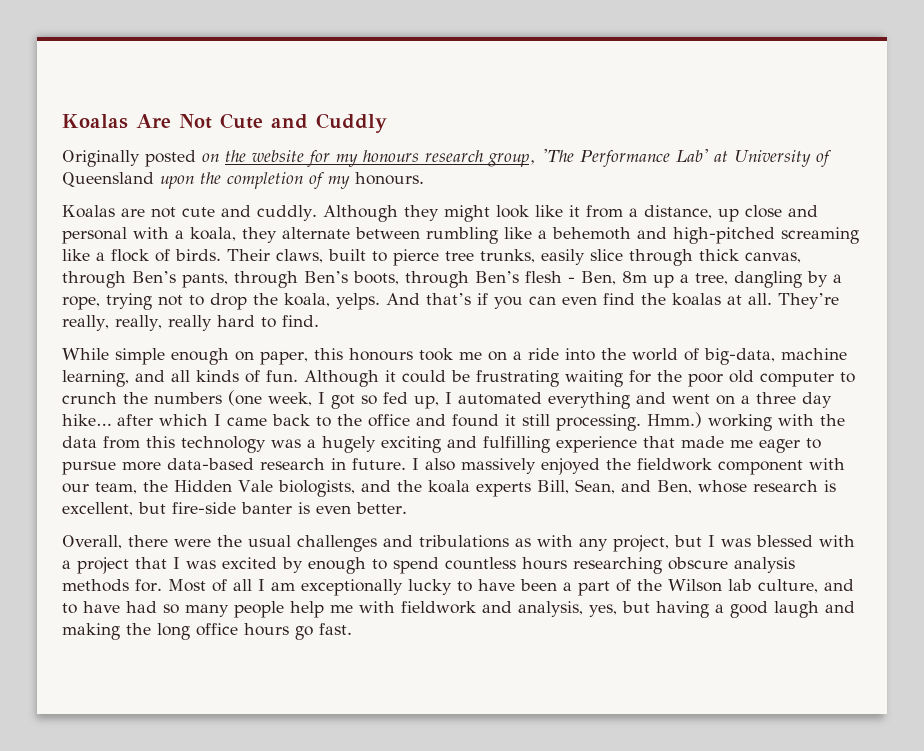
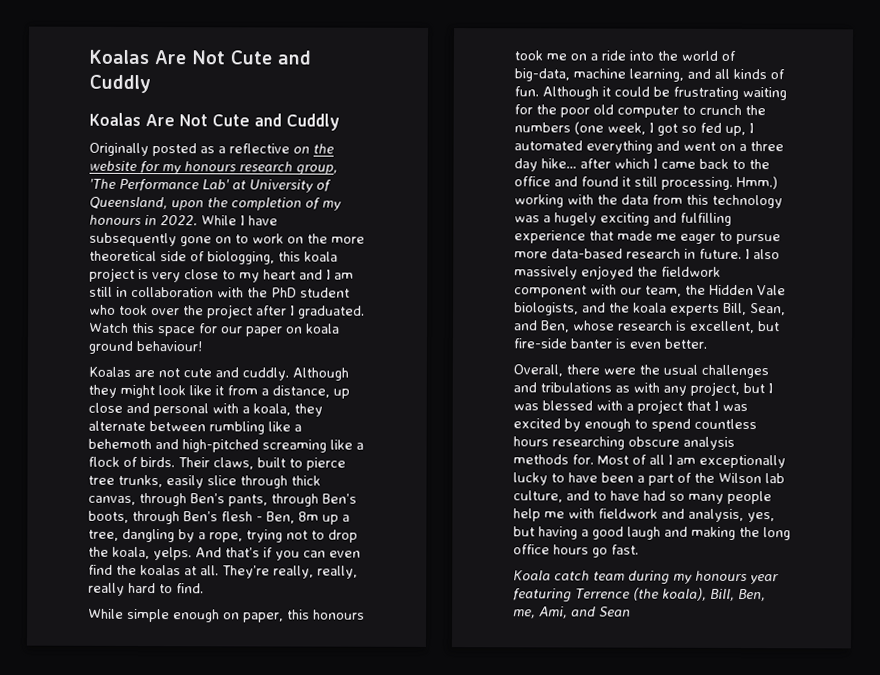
[62,113,387,133] Koalas Are Not Cute and Cuddly -> [89,49,311,65] [89,74,151,94] [89,112,340,131] Koalas Are Not Cute and Cuddly // Koalas Are Not Cute and Cuddly
(196, 158) none -> [200,143,290,154] as a reflective
[62,172,154,187] Queensland -> [89,196,168,210] Queensland,
[355,172,424,185] honours. -> [89,214,278,227] [89,232,365,247] [89,250,338,265] [89,267,354,283] [89,286,350,298] [89,304,365,319] [89,322,340,337] [88,340,202,354] honours in 2022. While I have subsequently gone on to work on the more theoretical side of biologging, this koala project is very close to my heart and I am still in collaboration with the PhD student who took over the project after I graduated. Watch this space for our paper on koala ground behaviour!
(352, 629) none -> [513,570,779,585] [513,587,766,603] [513,606,631,619] // Koala catch team during my honours year featuring Terrence (the koala), Bill, Ben, me, Ami, and Sean

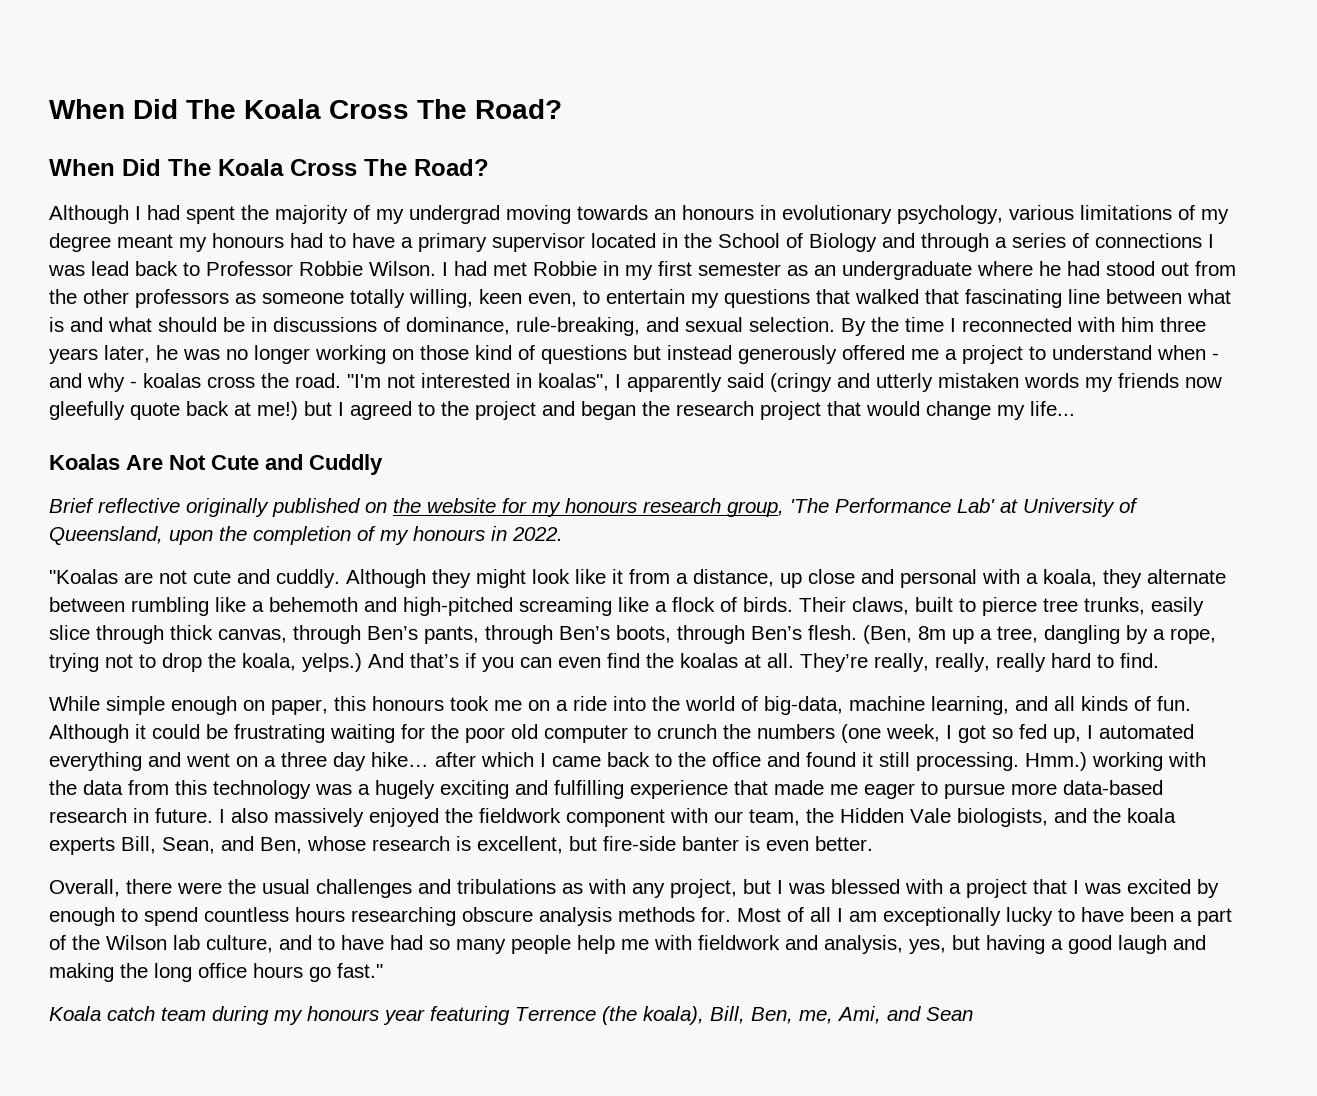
[89,49,311,65] [89,74,151,94] [89,112,340,131] [89,142,290,157] Koalas Are Not Cute and Cuddly // Koalas Are Not Cute and Cuddly // Originally posted as a reflective -> [49,99,562,119] [49,159,489,176] [49,205,1229,224] [49,233,1214,252] [48,261,1236,280] [49,289,1231,308] [49,317,1206,336] [49,345,1219,364] [49,373,1222,392] [49,401,1075,420] [49,454,383,475] [49,498,360,517] When Did The Koala Cross The Road? // When Did The Koala Cross The Road? // Although I had spent the majority of my undergrad moving towards an honours in evolutionary psychology, various limitations of my degree meant my honours had to have a primary supervisor located in the School of Biology and through a series of connections I was lead back to Professor Robbie Wilson. I had met Robbie in my first semester as an undergraduate where he had stood out from the other professors as someone totally willing, keen even, to entertain my questions that walked that fascinating line between what is and what should be in discussions of dominance, rule-breaking, and sexual selection. By the time I reconnected with him three years later, he was no longer working on those kind of questions but instead generously offered me a project to understand when - and why - koalas cross the road. "I'm not interested in koalas", I apparently said (cringy and utterly mistaken words my friends now gleefully quote back at me!) but I agreed to the project and began the research project that would change my life... // Koalas Are Not Cute and Cuddly // Brief reflective originally published
[201,215,278,226] [89,232,365,247] [89,250,338,265] [89,267,354,283] [89,286,350,298] [89,304,365,319] [89,322,340,337] [88,340,202,354] [88,366,131,377] While I have subsequently gone on to work on the more theoretical side of biologging, this koala project is very close to my heart and I am still in collaboration with the PhD student who took over the project after I graduated. Watch this space for our paper on koala ground behaviour! // Koalas -> [49,569,118,584] // "Koalas
[221,511,295,524] flesh - Ben, -> [808,625,912,644] flesh. (Ben,
[153,547,192,561] yelps. -> [302,653,362,672] yelps.)
[611,544,639,555] fast. -> [337,963,383,978] fast."

